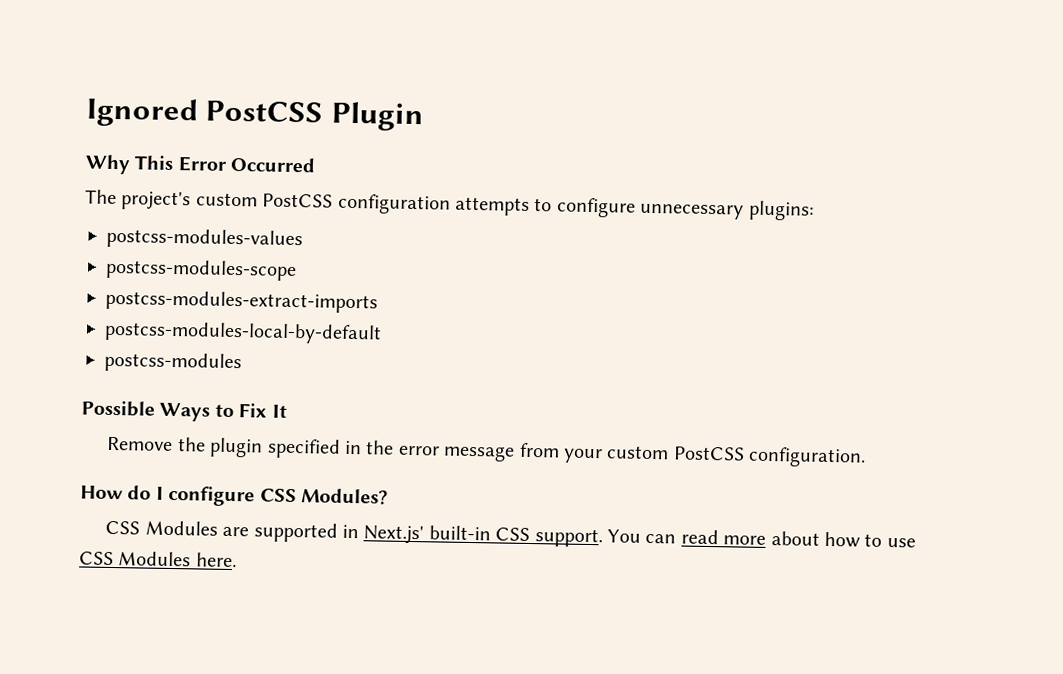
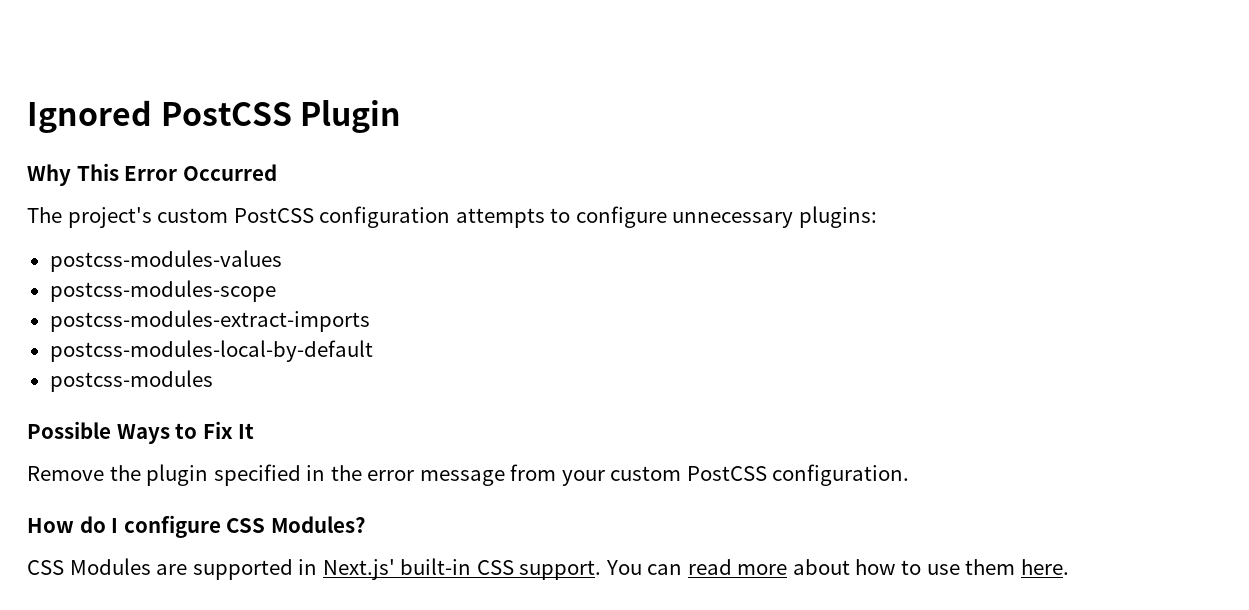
[79,551,192,567] CSS Modules -> [965,559,1016,575] them

